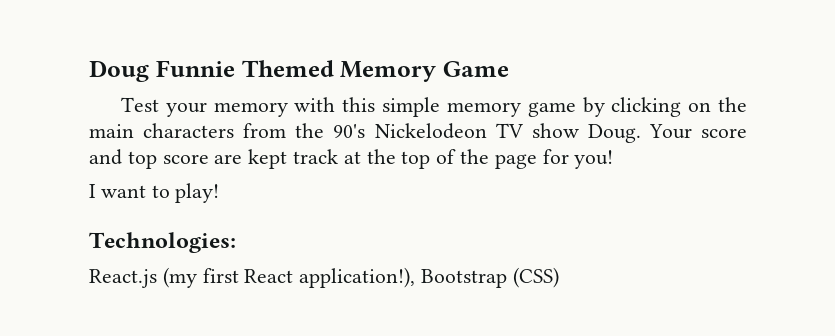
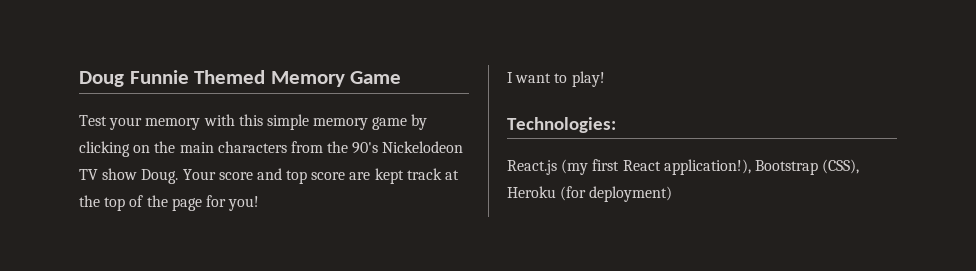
[512,267,559,288] (CSS) -> [822,159,860,174] [507,186,673,202] (CSS), Heroku (for deployment)

